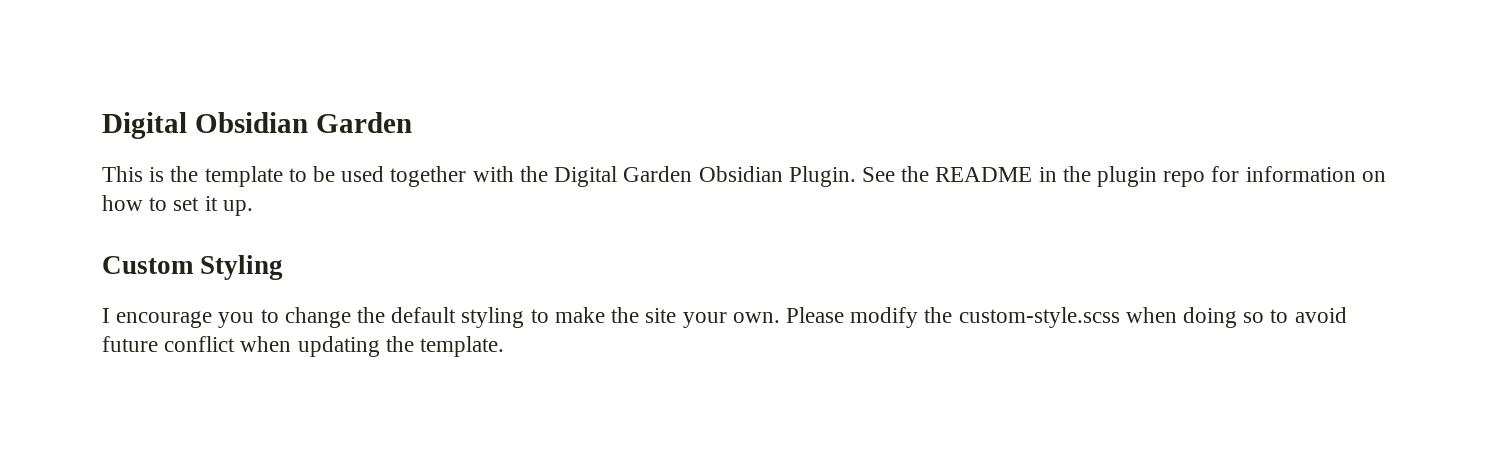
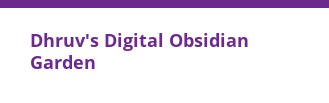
(102, 125) none -> [30,33,99,47] Dhruv's
[102,166,1386,187] [102,195,253,216] [102,255,284,280] [102,307,1347,328] [102,336,505,357] // This is the template to be used together with the Digital Garden Obsidian Plugin. See the README in the plugin repo for information on how to set it up. // Custom Styling // I encourage you to change the default styling to make the site your own. Please modify the custom-style.scss when doing so to avoid future conflict when updating the template. -> (96, 62) none

